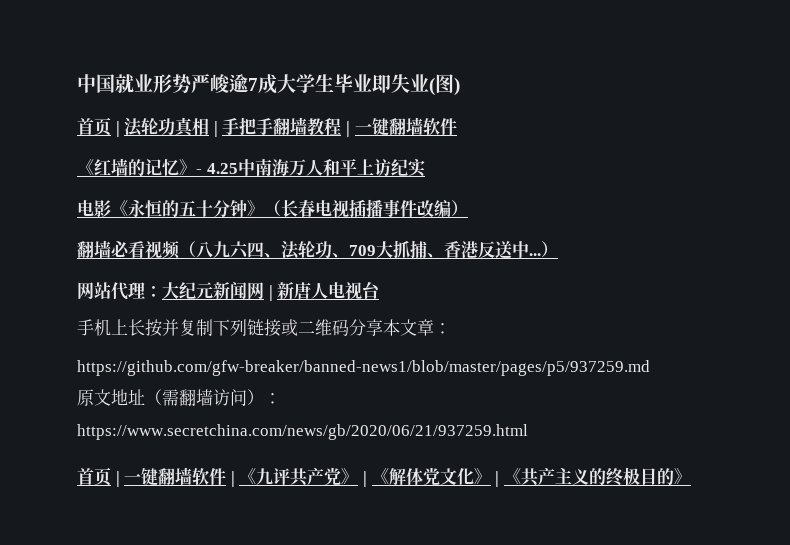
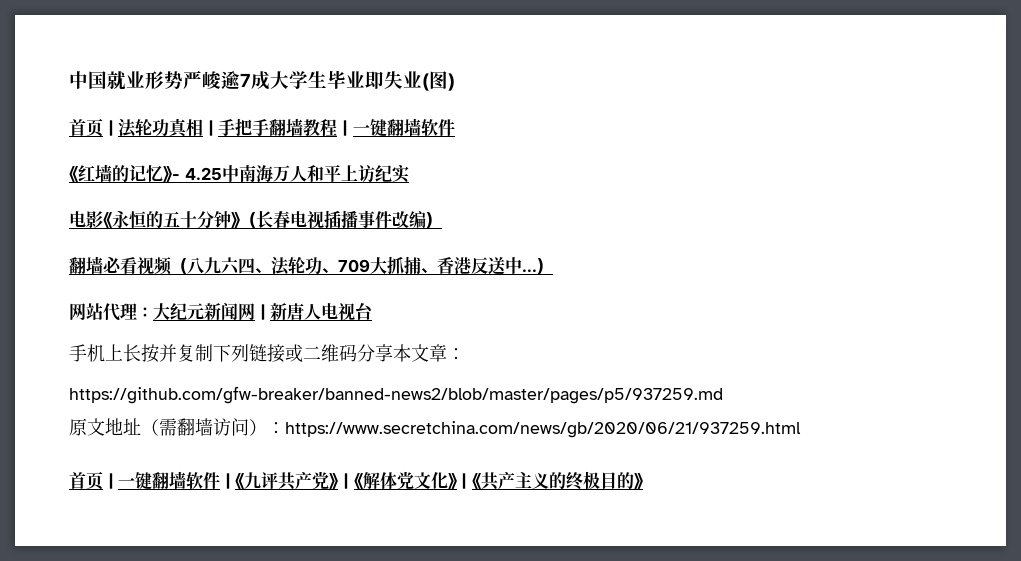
[77,360,650,376] https://github.com/gfw-breaker/banned-news1/blob/master/pages/p5/937259.md -> [69,386,723,404] https://github.com/gfw-breaker/banned-news2/blob/master/pages/p5/937259.md

